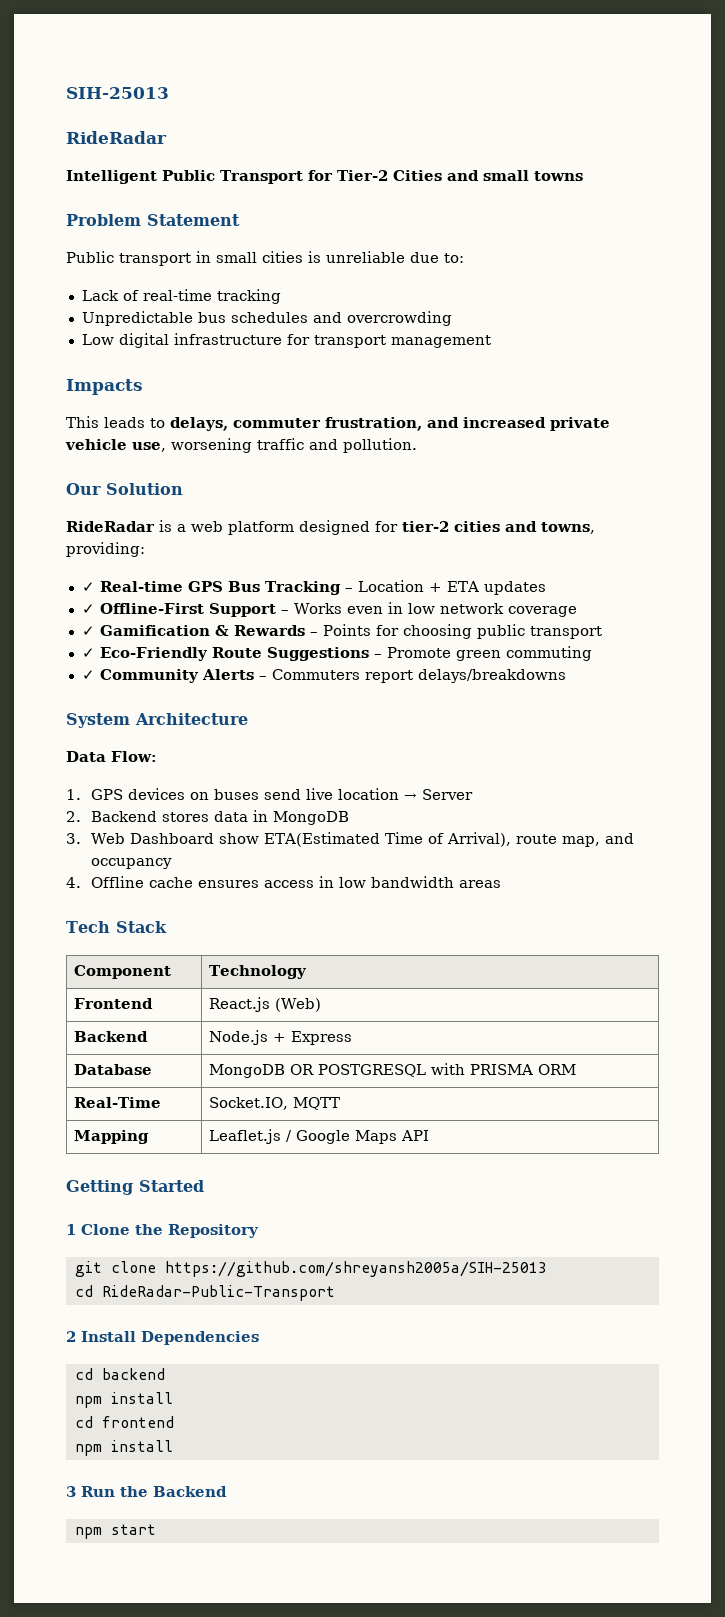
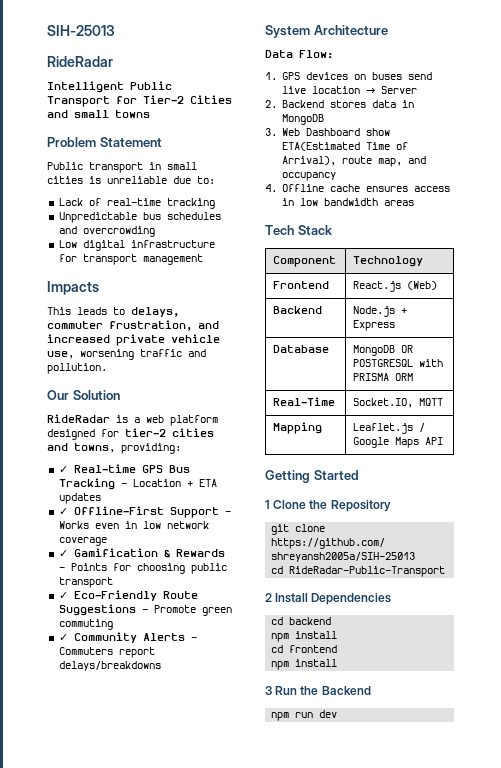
[110,1524,156,1535] start -> [295,710,338,718] run dev

